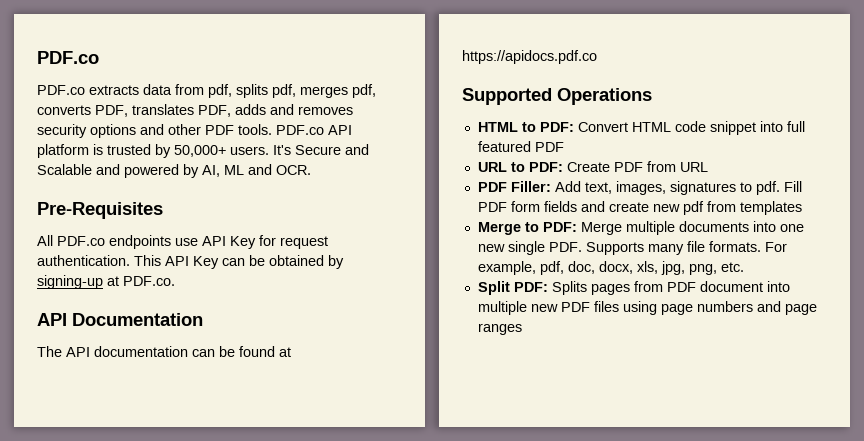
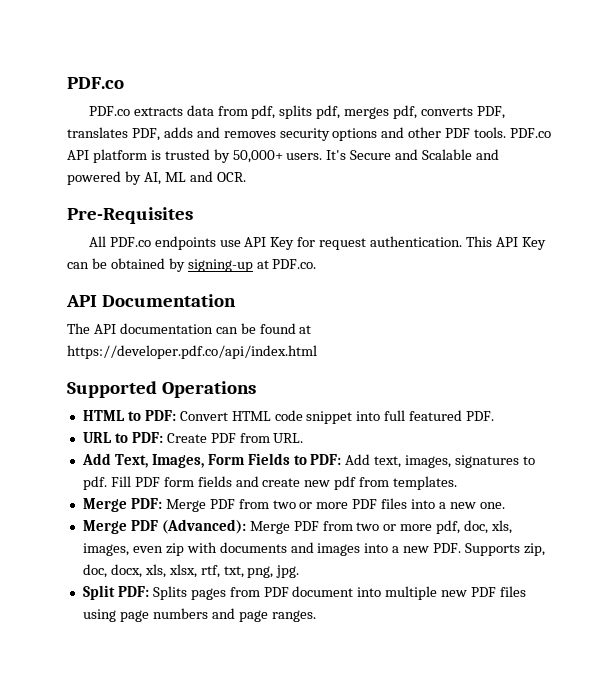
[462,50,597,64] https://apidocs.pdf.co -> [67,345,317,359] https://developer.pdf.co/api/index.html
[534,142,564,152] PDF -> [466,411,495,421] PDF.
[679,162,708,172] [477,181,551,192] URL // PDF Filler: -> [273,433,304,443] [81,453,342,468] URL. // Add Text, Images, Form Fields to PDF:
[739,201,802,215] [477,222,539,235] templates // Merge to -> [393,476,458,490] [82,498,127,512] templates. // Merge
[625,221,804,235] [477,241,787,255] [477,261,744,275] multiple documents into one new single PDF. Supports many file formats. For example, pdf, doc, docx, xls, jpg, png, etc. -> [209,498,505,509] [82,519,513,534] [82,542,545,556] [82,564,300,578] PDF from two or more PDF files into a new one. // Merge PDF (Advanced): Merge PDF from two or more pdf, doc, xls, images, even zip with documents and images into a new PDF. Supports zip, doc, docx, xls, xlsx, rtf, txt, png, jpg.
[477,323,522,335] ranges -> [271,610,316,622] ranges.

